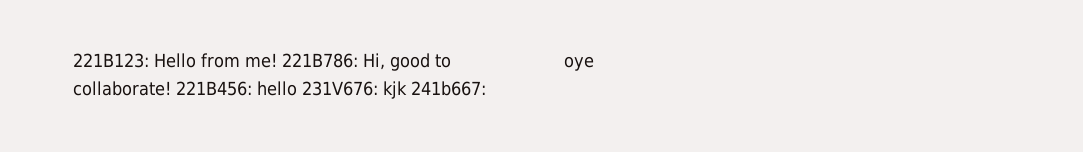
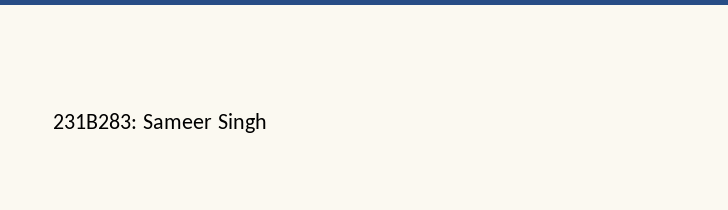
[73,53,451,71] [73,81,486,99] [564,56,594,71] 221B123: Hello from me! 221B786: Hi, good to collaborate! 221B456: hello 231V676: kjk 241b667: oye -> [53,113,267,133] 231B283: Sameer Singh

